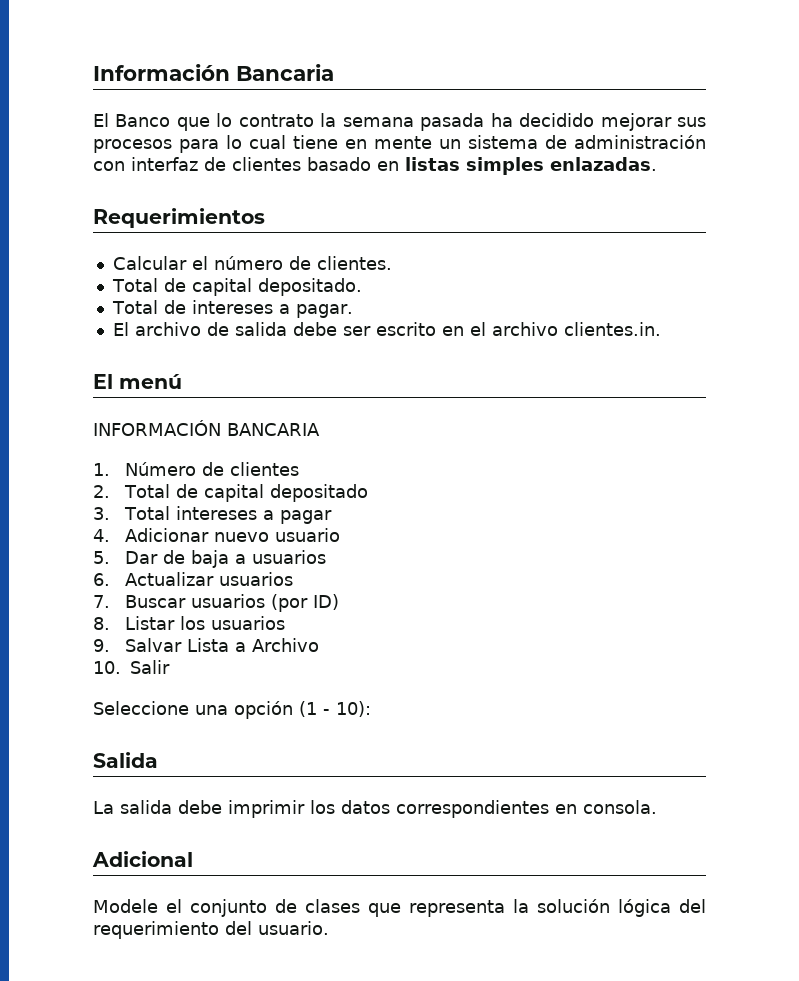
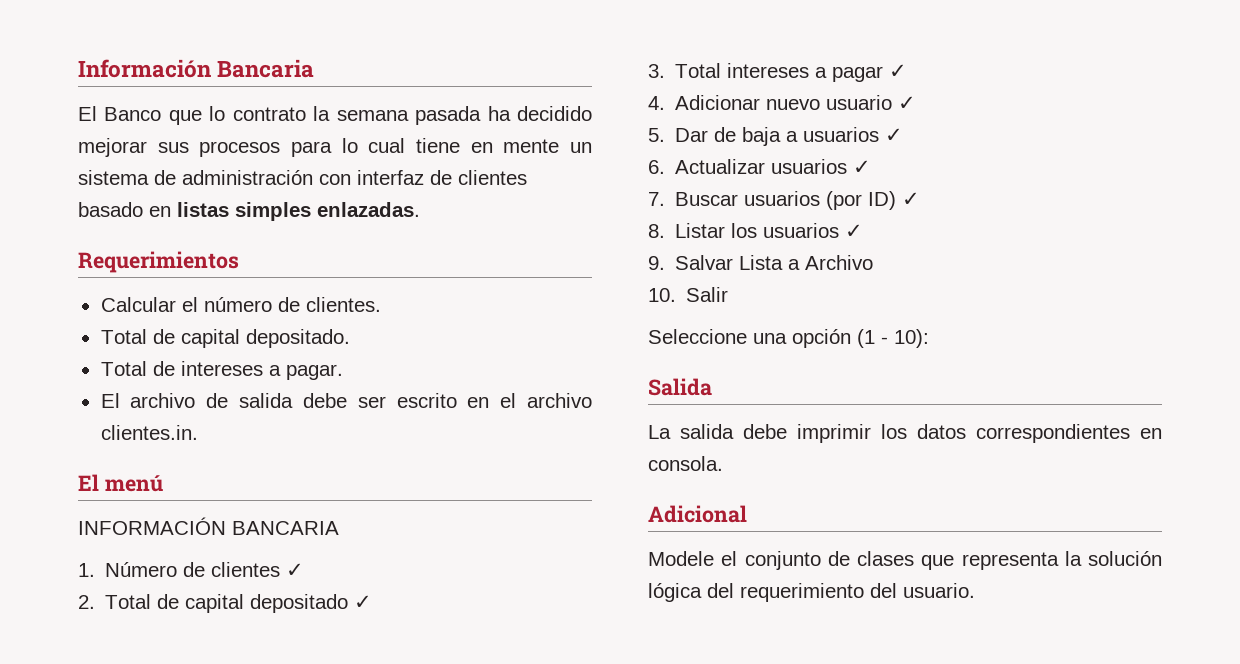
(300, 469) none -> [286,563,305,577] ✓
(369, 493) none -> [354,595,373,609] ✓
(333, 517) none -> [889,64,908,78] ✓
(341, 535) none -> [898,96,917,110] ✓
(327, 557) none -> [885,128,904,142] ✓
(294, 579) none -> [853,160,872,174] ✓
(340, 602) none -> [902,192,921,206] ✓
(286, 623) none -> [845,224,864,238] ✓

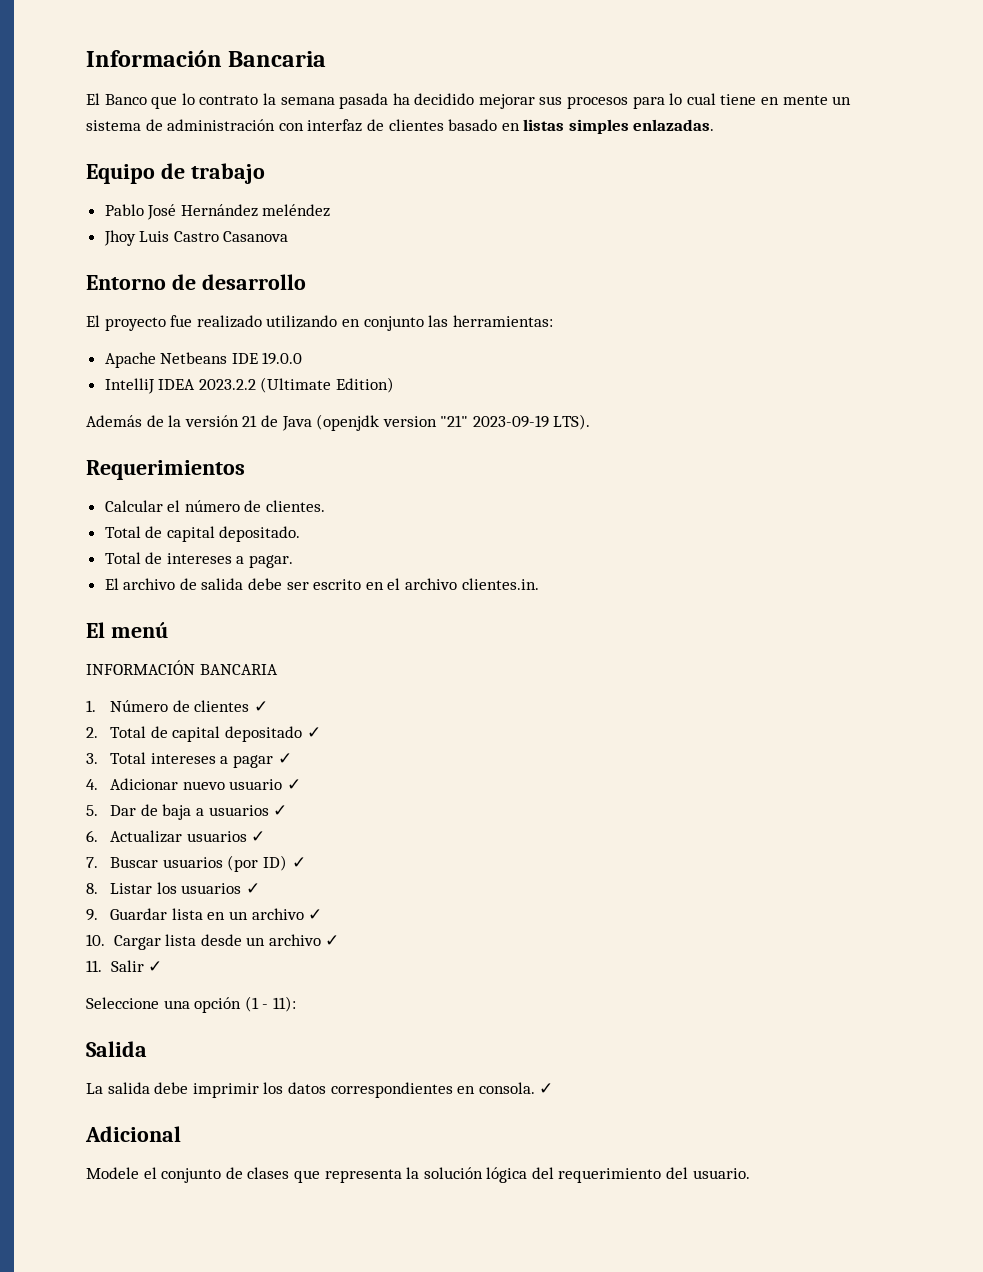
(420, 209) none -> [86,163,265,184] [104,204,331,220] [103,230,289,246] [86,274,306,290] [86,315,553,331] [104,352,303,368] [104,377,395,394] [86,414,591,431] // Equipo de trabajo // Pablo José Hernández meléndez // Jhoy Luis Castro Casanova // Entorno de desarrollo // El proyecto fue realizado utilizando en conjunto las herramientas: // Apache Netbeans IDE 19.0.0 // IntelliJ IDEA 2023.2.2 (Ultimate Edition) // Además de la versión 21 de Java (openjdk version "21" 2023-09-19 LTS).
[675,255,874,270] [648,288,676,302] Salvar Lista a Archivo // 10. -> [110,908,323,920] [86,934,340,950] [86,960,102,972] Guardar lista en un archivo ✓ // 10. Cargar lista desde un archivo ✓ // 11.
(729, 294) none -> [148,961,163,972] ✓
[894,329,929,348] 10): -> [272,996,296,1012] 11):
(723, 463) none -> [539,1083,554,1094] ✓

